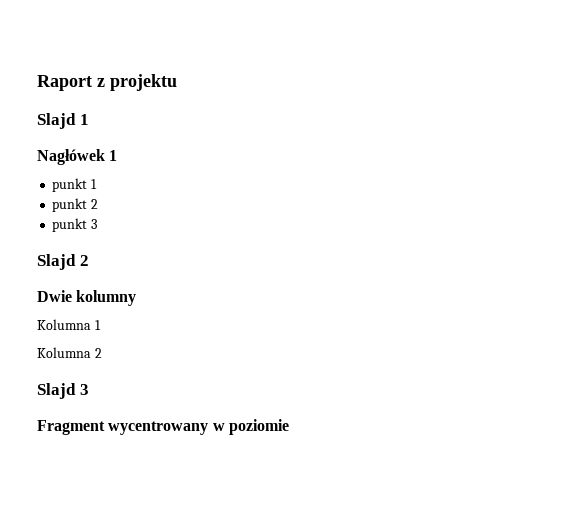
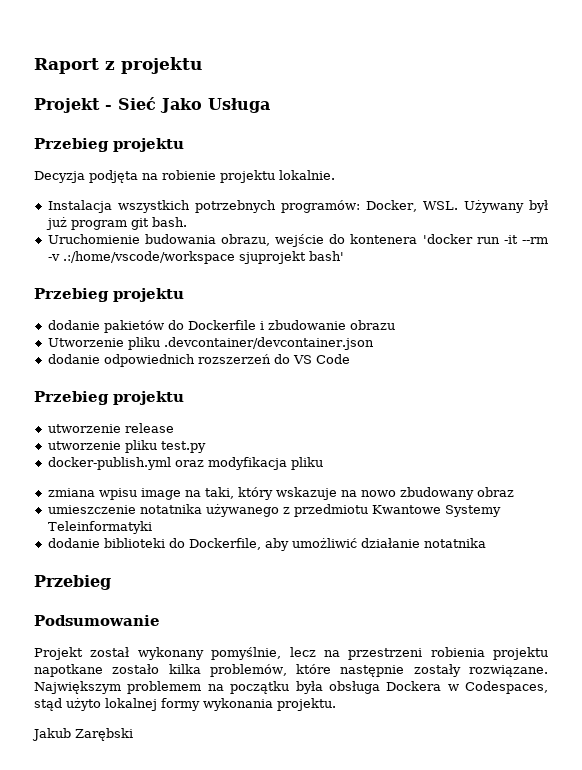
[37,113,89,129] [37,149,118,165] [52,178,98,192] [52,198,99,212] [52,218,98,232] [37,254,89,270] [37,290,137,306] [37,319,101,330] [37,347,102,358] [37,383,89,399] [37,419,289,435] Slajd 1 // Nagłówek 1 // punkt 1 // punkt 2 // punkt 3 // Slajd 2 // Dwie kolumny // Kolumna 1 // Kolumna 2 // Slajd 3 // Fragment wycentrowany w poziomie -> [34,97,270,113] [34,138,184,152] [34,170,335,183] [47,200,549,213] [45,217,187,230] [47,234,549,247] [47,251,344,264] [34,288,184,302] [47,320,395,333] [47,337,374,350] [47,354,350,367] [34,391,184,405] [47,423,174,433] [47,440,206,453] [47,457,323,470] [47,487,514,500] [47,504,501,517] [47,521,152,534] [47,538,486,551] [34,575,111,590] [34,615,160,626] [34,647,548,660] [34,664,548,677] [34,681,548,694] [34,698,336,711] [32,728,133,741] Projekt - Sieć Jako Usługa // Przebieg projektu // Decyzja podjęta na robienie projektu lokalnie. // Instalacja wszystkich potrzebnych programów: Docker, WSL. Używany był już program git bash. // Uruchomienie budowania obrazu, wejście do kontenera 'docker run -it --rm -v .:/home/vscode/workspace sjuprojekt bash' // Przebieg projektu // dodanie pakietów do Dockerfile i zbudowanie obrazu // Utworzenie pliku .devcontainer/devcontainer.json // dodanie odpowiednich rozszerzeń do VS Code // Przebieg projektu // utworzenie release // utworzenie pliku test.py // docker-publish.yml oraz modyfikacja pliku // zmiana wpisu image na taki, który wskazuje na nowo zbudowany obraz // umieszczenie notatnika używanego z przedmiotu Kwantowe Systemy Teleinformatyki // dodanie biblioteki do Dockerfile, aby umożliwić działanie notatnika // Przebieg // Podsumowanie // Projekt został wykonany pomyślnie, lecz na przestrzeni robienia projektu napotkane zostało kilka problemów, które następnie zostały rozwiązane. Największym problemem na początku była obsługa Dockera w Codespaces, stąd użyto lokalnej formy wykonania projektu. // Jakub Zarębski

